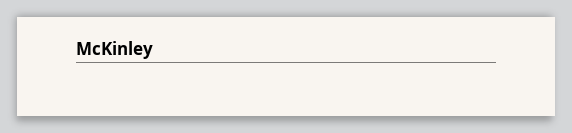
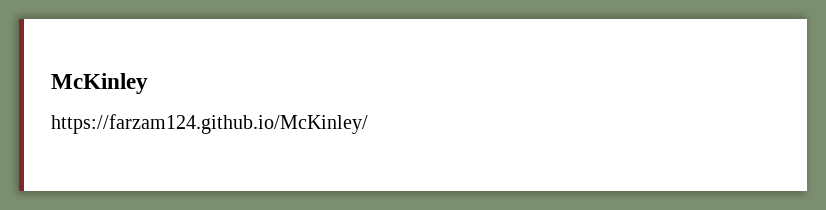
(153, 50) none -> [51,114,368,134] // https://farzam124.github.io/McKinley/

